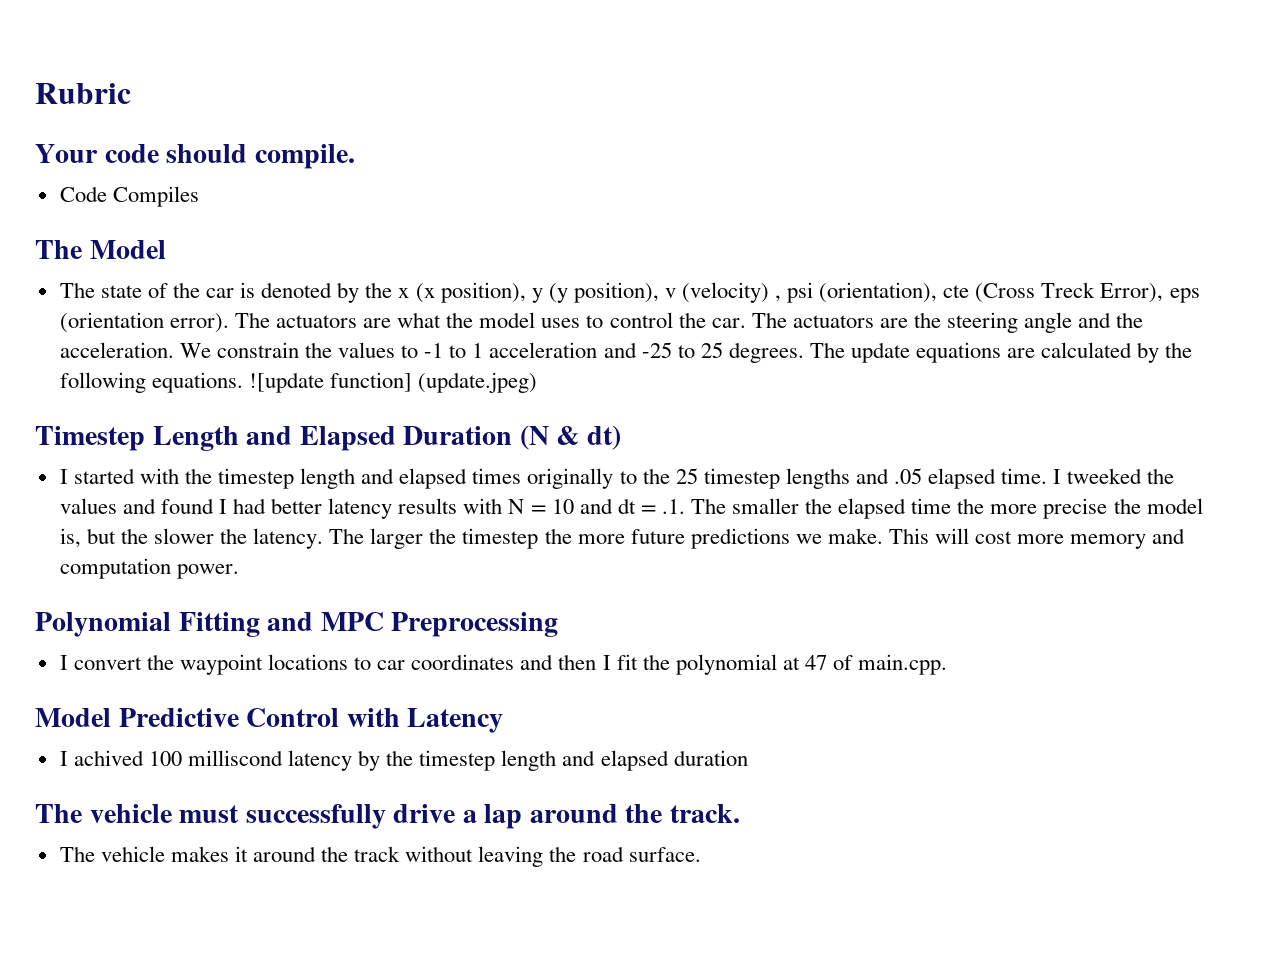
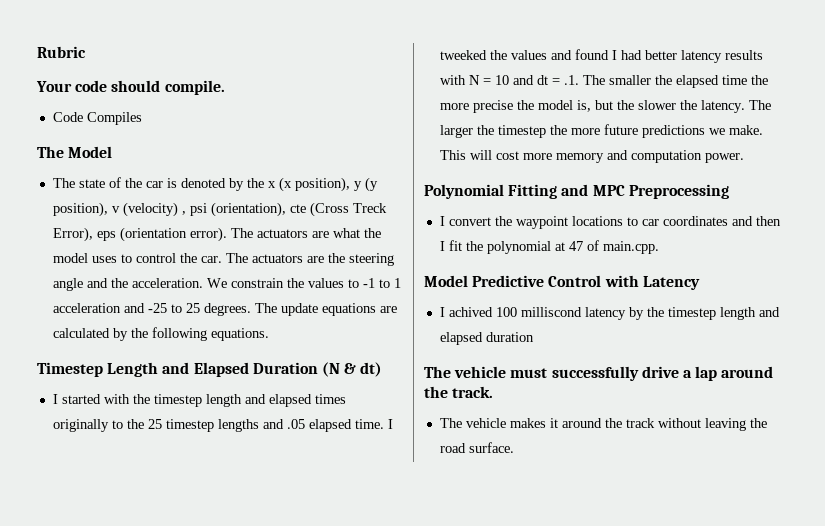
[248,372,538,393] ![update function] (update.jpeg) -> (269, 334) none

